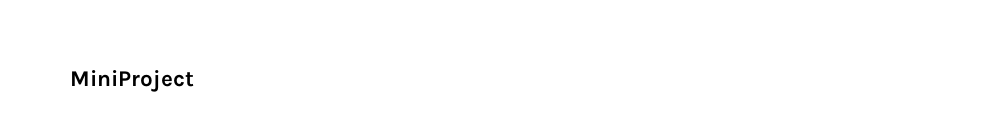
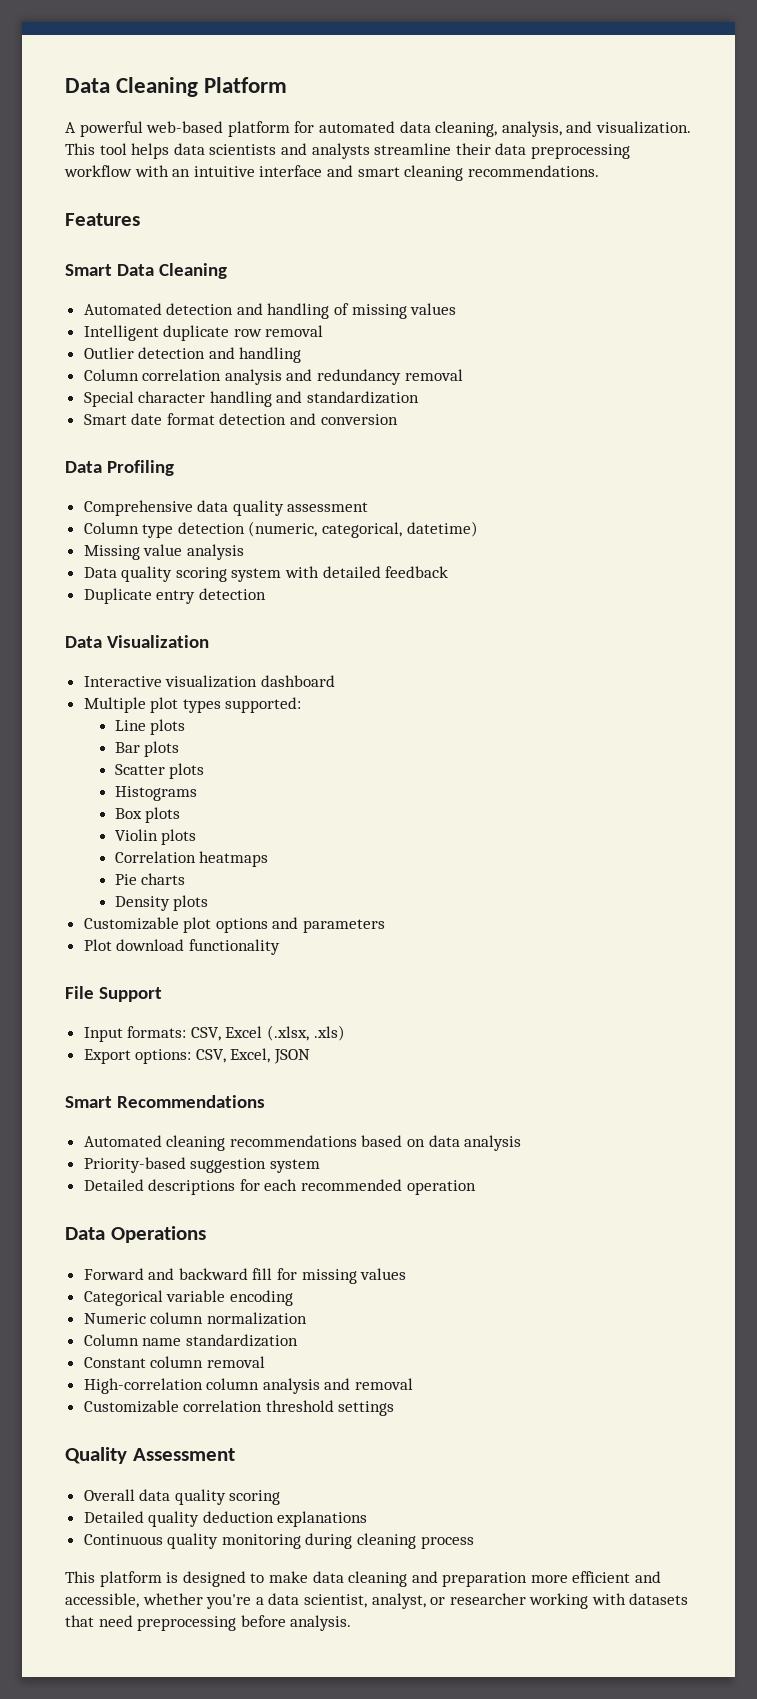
[70,70,194,92] MiniProject -> [65,77,288,97] [65,121,691,137] [65,143,630,159] [64,165,599,181] [65,213,140,226] [65,263,228,279] [83,303,457,319] [83,325,324,341] [83,347,302,363] [83,369,463,385] [83,391,420,407] [83,413,398,425] [65,460,175,476] [83,500,369,516] [83,521,478,538] [83,544,244,560] [83,566,449,582] [83,588,266,604] [65,635,210,648] [83,675,335,688] [83,697,302,713] [114,719,186,735] [114,741,180,757] [114,763,205,779] [114,786,197,801] [114,807,181,823] [114,829,197,845] [114,851,269,867] [114,873,186,885] [114,895,209,911] [83,917,386,933] [83,939,280,955] [65,986,163,1002] [83,1025,345,1042] [83,1048,311,1064] [65,1095,266,1108] [83,1135,522,1151] [83,1157,320,1173] [83,1179,476,1195] [65,1226,206,1243] [83,1268,407,1284] [83,1290,293,1306] [83,1312,307,1325] [83,1334,298,1347] [83,1356,265,1368] [83,1378,414,1394] [83,1400,395,1416] [65,1447,235,1464] [83,1489,281,1505] [83,1511,368,1527] [83,1533,474,1549] [65,1571,662,1587] [65,1593,689,1609] [65,1615,352,1631] Data Cleaning Platform // A powerful web-based platform for automated data cleaning, analysis, and visualization. This tool helps data scientists and analysts streamline their data preprocessing workflow with an intuitive interface and smart cleaning recommendations. // Features // Smart Data Cleaning // Automated detection and handling of missing values // Intelligent duplicate row removal // Outlier detection and handling // Column correlation analysis and redundancy removal // Special character handling and standardization // Smart date format detection and conversion // Data Profiling // Comprehensive data quality assessment // Column type detection (numeric, categorical, datetime) // Missing value analysis // Data quality scoring system with detailed feedback // Duplicate entry detection // Data Visualization // Interactive visualization dashboard // Multiple plot types supported: // Line plots // Bar plots // Scatter plots // Histograms // Box plots // Violin plots // Correlation heatmaps // Pie charts // Density plots // Customizable plot options and parameters // Plot download functionality // File Support // Input formats: CSV, Excel (.xlsx, .xls) // Export options: CSV, Excel, JSON // Smart Recommendations // Automated cleaning recommendations based on data analysis // Priority-based suggestion system // Detailed descriptions for each recommended operation // Data Operations // Forward and backward fill for missing values // Categorical variable encoding // Numeric column normalization // Column name standardization // Constant column removal // High-correlation column analysis and removal // Customizable correlation threshold settings // Quality Assessment // Overall data quality scoring // Detailed quality deduction explanations // Continuous quality monitoring during cleaning process // This platform is designed to make data cleaning and preparation more efficient and accessible, whether you're a data scientist, analyst, or researcher working with datasets that need preprocessing before analysis.

